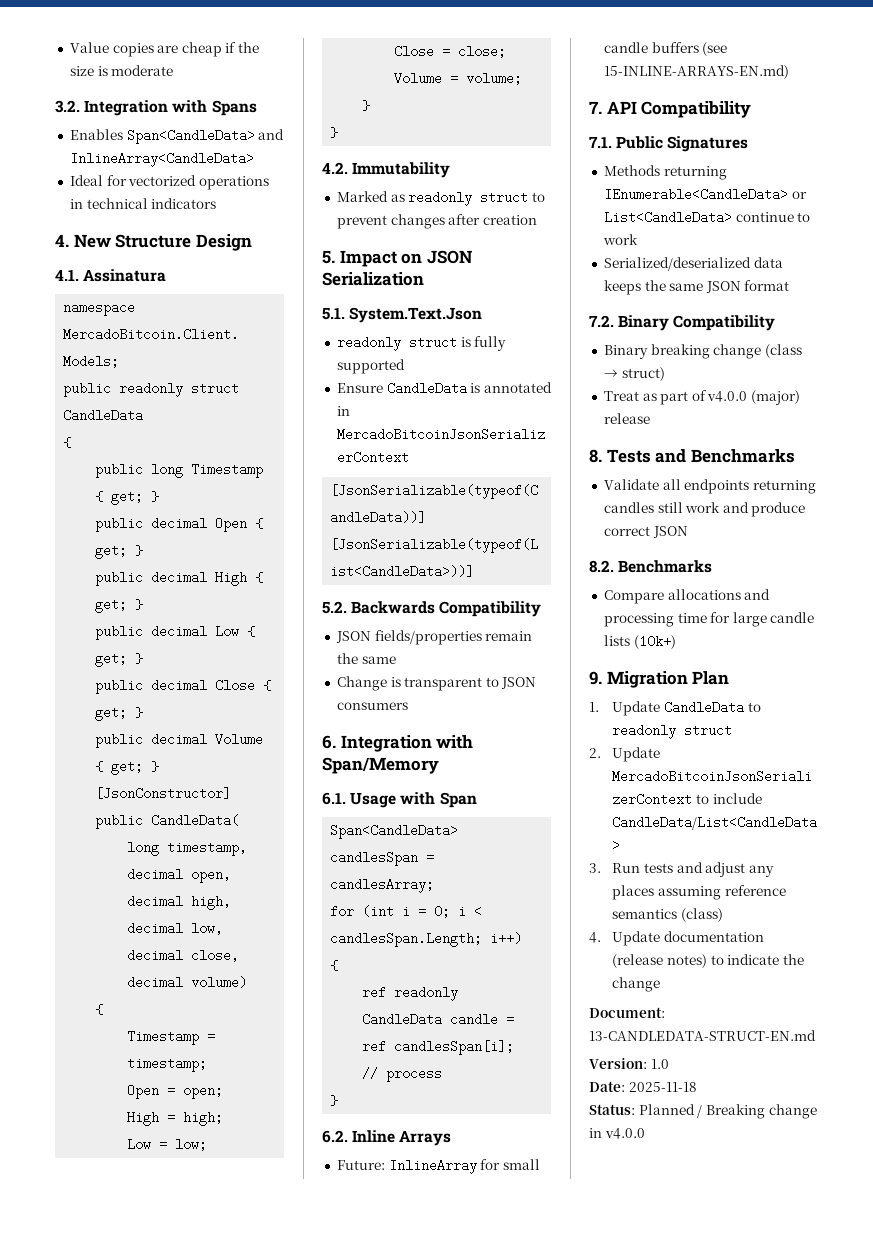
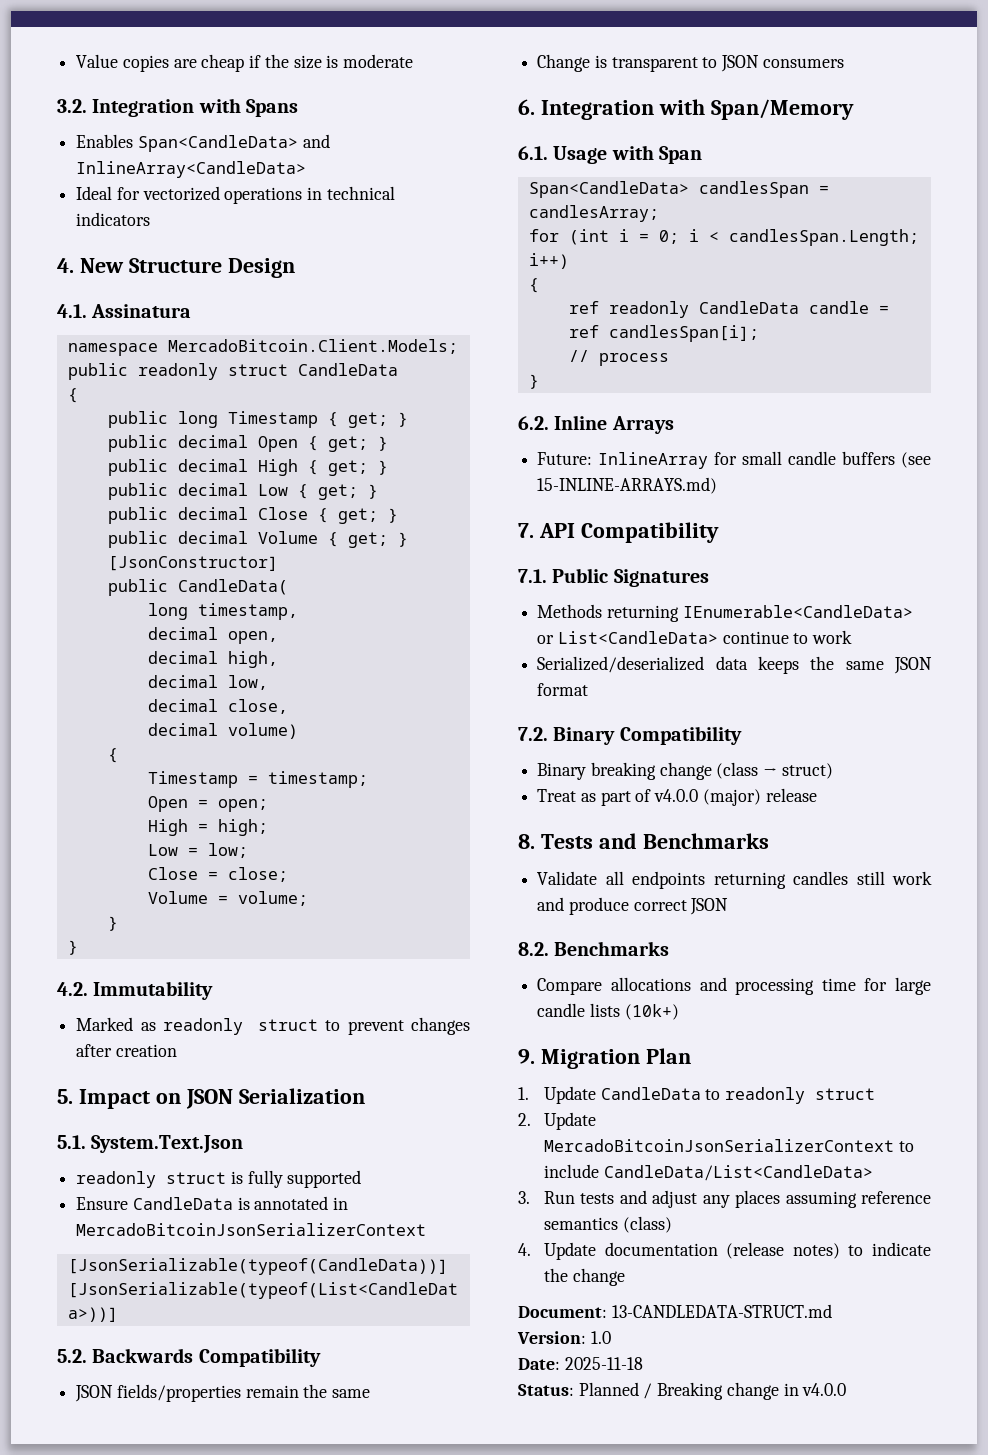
[603,65,789,79] 15-INLINE-ARRAYS-EN.md) -> [537,477,718,494] 15-INLINE-ARRAYS.md)
[589,1030,816,1041] 13-CANDLEDATA-STRUCT-EN.md -> [611,1304,832,1318] 13-CANDLEDATA-STRUCT.md

